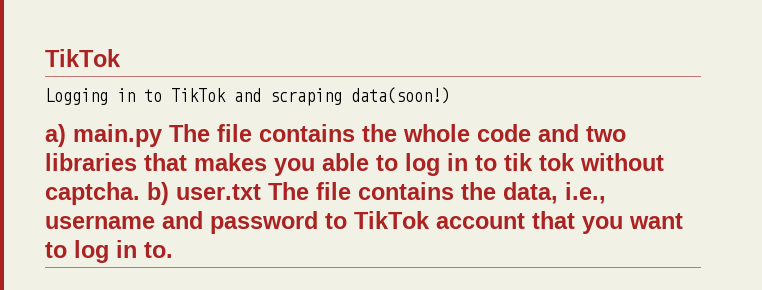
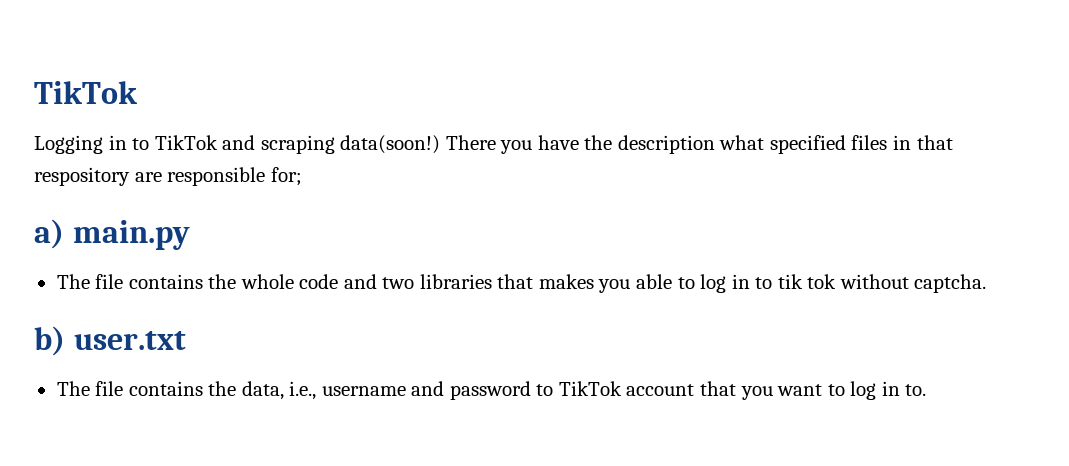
(450, 95) none -> [445,135,953,154] [34,167,302,186] There you have the description what specified files in that respository are responsible for;
(162, 135) none -> (190, 235) //
(140, 193) none -> (987, 283) //
(261, 192) none -> (186, 340) //

